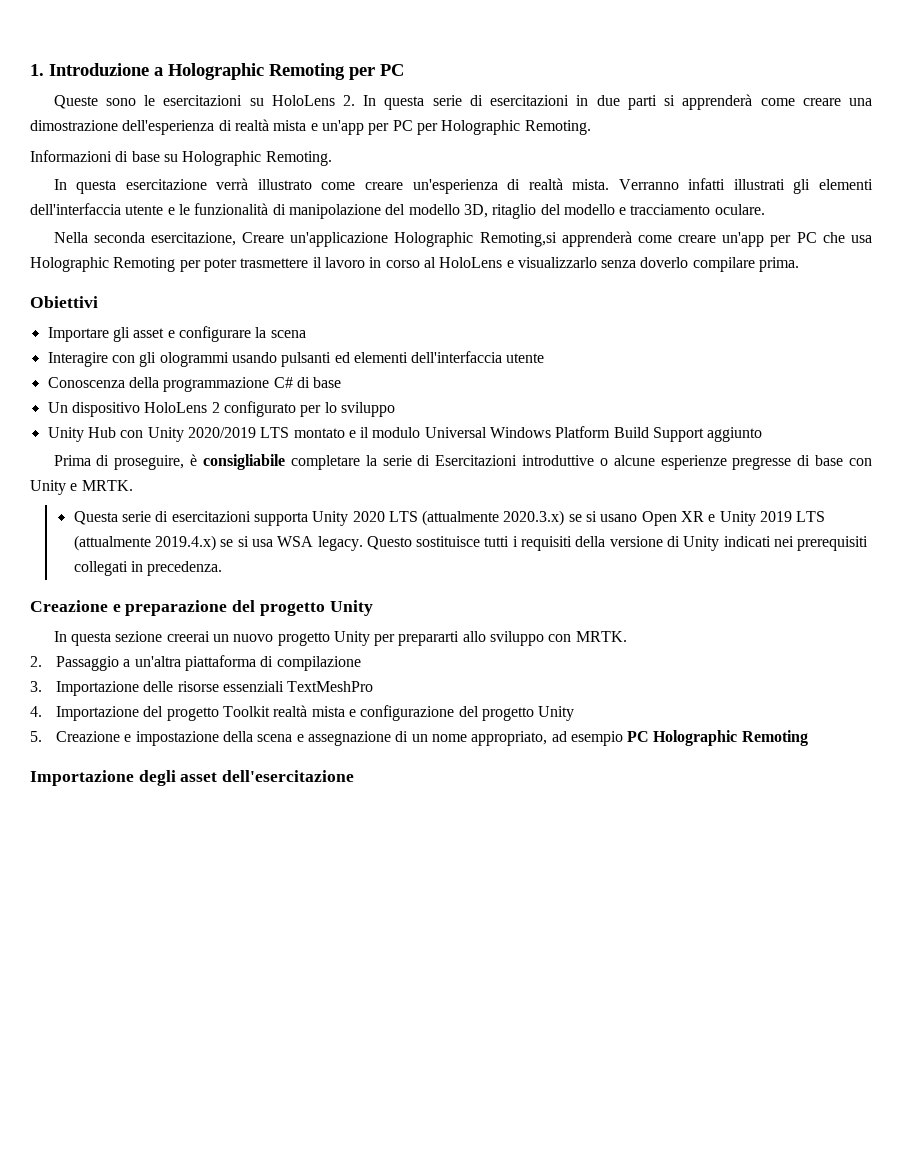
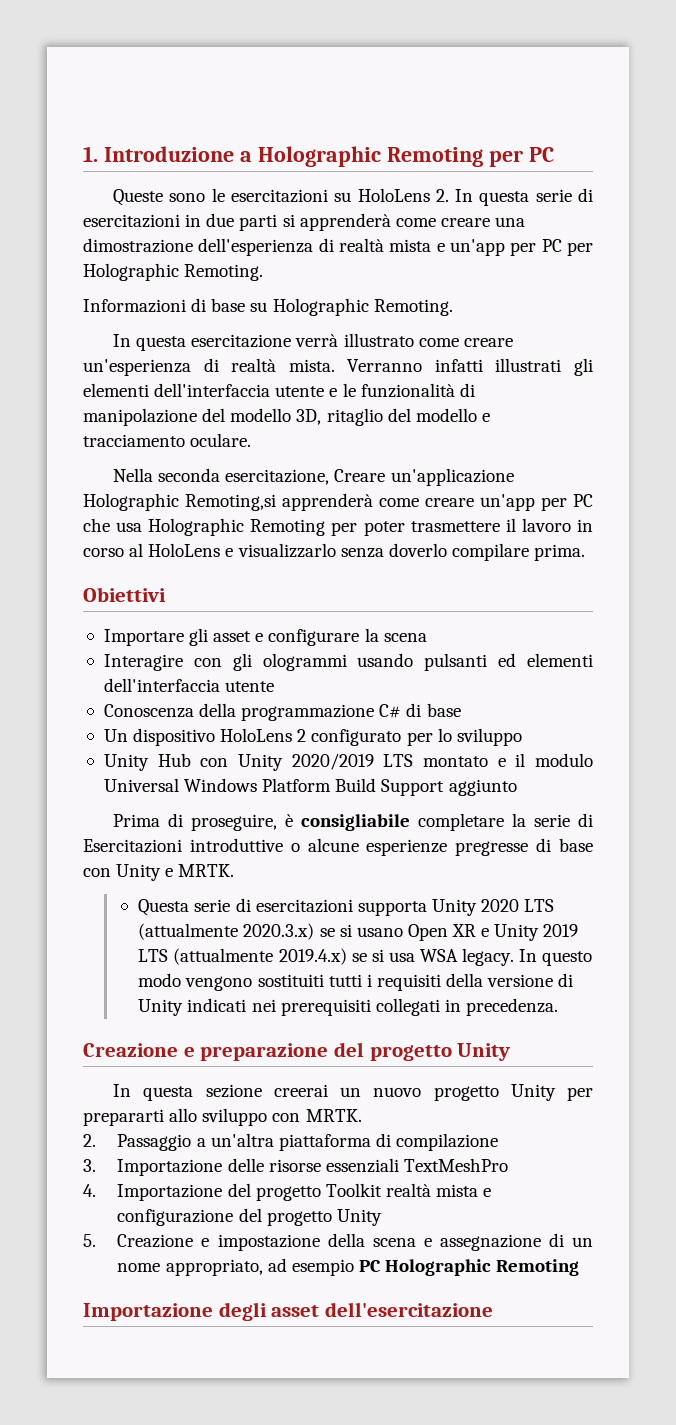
[366,536,481,550] Questo sostituisce -> [519,949,593,966] [138,973,324,991] In questo modo vengono sostituiti

